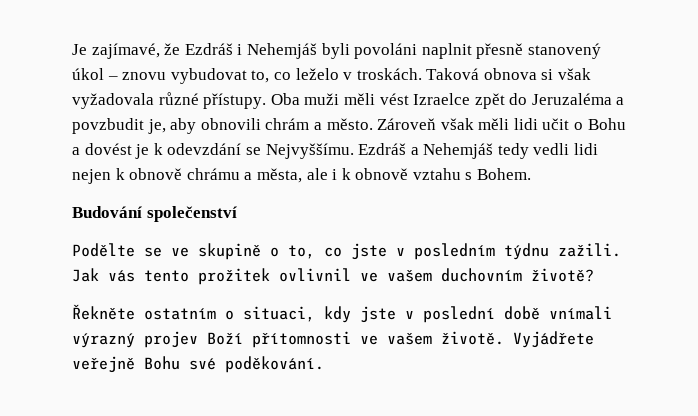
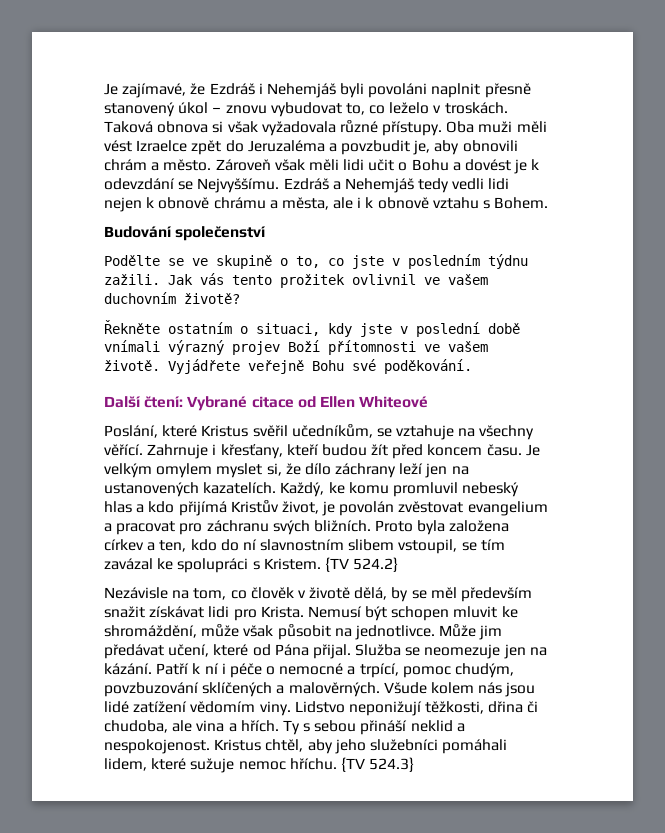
(324, 364) none -> [104,396,429,411] [104,424,535,440] [104,444,540,459] [104,463,469,478] [104,482,520,497] [104,500,548,516] [104,520,510,535] [104,539,505,554] [104,557,399,573] [104,587,533,602] [104,606,518,621] [104,624,503,640] [104,644,547,659] [104,663,515,678] [104,682,536,697] [104,701,539,716] [104,720,465,735] [104,739,508,754] [104,757,415,773] // Další čtení: Vybrané citace od Ellen Whiteové // Poslání, které Kristus svěřil učedníkům, se vztahuje na všechny věřící. Zahrnuje i křesťany, kteří budou žít před koncem času. Je velkým omylem myslet si, že dílo záchrany leží jen na ustanovených kazatelích. Každý, ke komu promluvil nebeský hlas a kdo přijímá Kristův život, je povolán zvěstovat evangelium a pracovat pro záchranu svých bližních. Proto byla založena církev a ten, kdo do ní slavnostním slibem vstoupil, se tím zavázal ke spolupráci s Kristem. {TV 524.2} // Nezávisle na tom, co člověk v životě dělá, by se měl především snažit získávat lidi pro Krista. Nemusí být schopen mluvit ke shromáždění, může však působit na jednotlivce. Může jim předávat učení, které od Pána přijal. Služba se neomezuje jen na kázání. Patří k ní i péče o nemocné a trpící, pomoc chudým, povzbuzování sklíčených a malověrných. Všude kolem nás jsou lidé zatížení vědomím viny. Lidstvo neponižují těžkosti, dřina či chudoba, ale vina a hřích. Ty s sebou přináší neklid a nespokojenost. Kristus chtěl, aby jeho služebníci pomáhali lidem, které sužuje nemoc hříchu. {TV 524.3}

